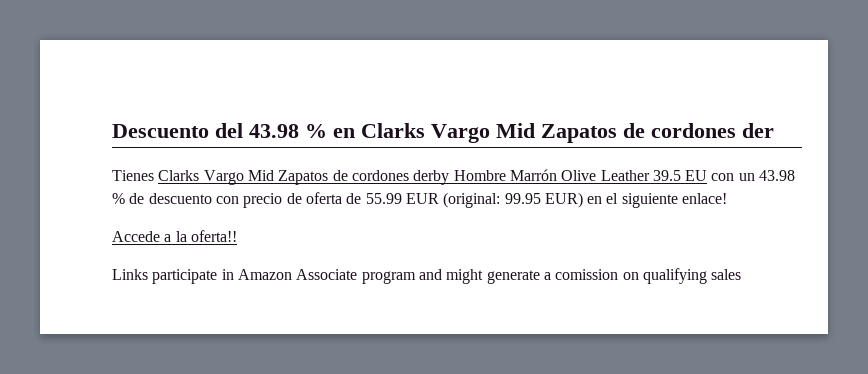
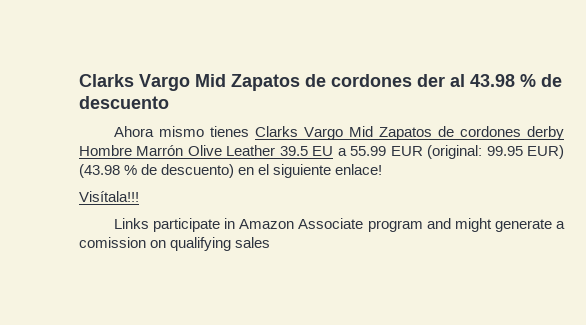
[112,123,355,138] Descuento del 43.98 % en -> (79, 80) none
[112,170,154,181] // Tienes -> [450,74,562,87] [79,96,169,109] [114,126,250,137] al 43.98 % de descuento // Ahora mismo tienes
[711,170,796,181] [112,192,362,208] con un 43.98 % de descuento con precio de oferta de -> [337,148,347,156] a
(583, 200) none -> [79,164,235,178] (43.98 % de descuento)
[112,230,237,242] Accede a la oferta!! -> [79,191,139,202] Visítala!!!

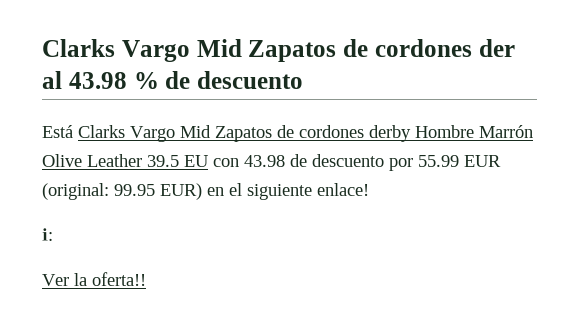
[114,126,250,137] Ahora mismo tienes -> [42,125,73,138] Está
[337,148,347,156] a -> [213,154,413,171] con 43.98 de descuento por
[79,164,235,178] (43.98 % de descuento) -> (202, 191) none
[79,191,139,202] [114,218,565,232] [79,237,271,251] Visítala!!! // Links participate in Amazon Associate program and might generate a comission on qualifying sales -> [42,228,53,241] [42,272,146,286] ℹ: // Ver la oferta!!

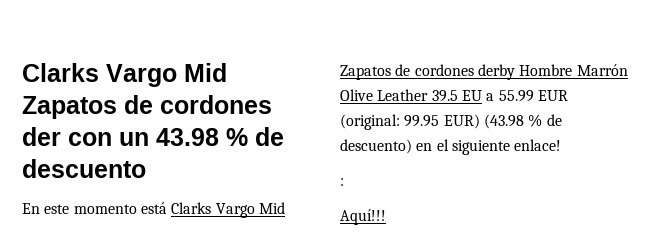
[42,71,62,89] al -> [68,132,149,146] con un
[42,125,73,138] Está -> [22,202,167,214] En este momento está
[213,154,413,171] con 43.98 de descuento por -> [486,93,495,101] a
(202, 191) none -> [483,114,562,129] [340,139,412,154] (43.98 % de descuento)
[42,228,53,241] [42,272,146,286] ℹ: // Ver la oferta!! -> [340,178,344,186] [340,209,386,225] : // Aquí!!!

